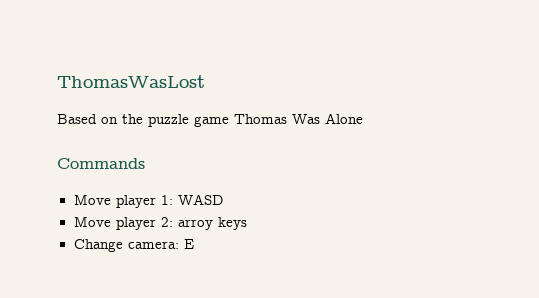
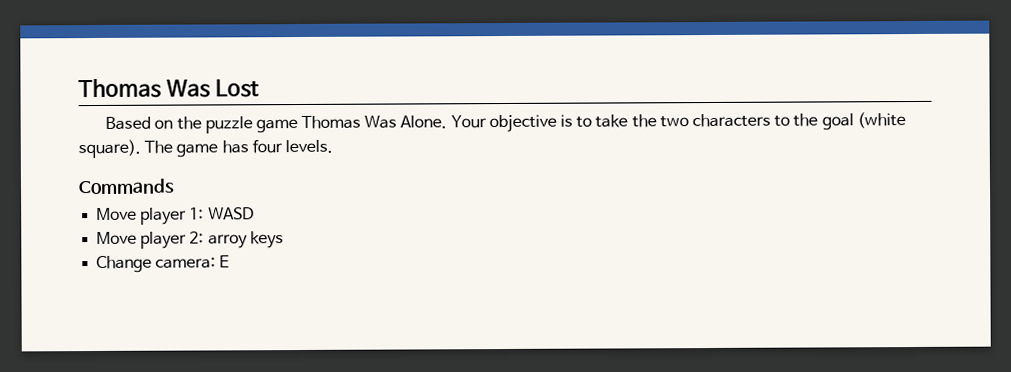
[57,75,205,88] ThomasWasLost -> [78,78,259,99] Thomas Was Lost
[325,113,363,124] Alone -> [400,112,906,133] [78,139,333,159] Alone. Your objective is to take the two characters to the goal (white square). The game has four levels.

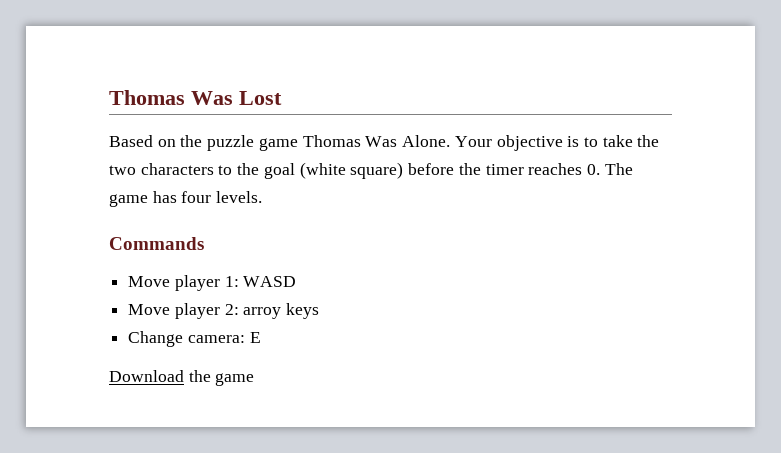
[78,139,141,159] square). -> [350,162,600,179] square) before the timer reaches 0.
(231, 261) none -> [109,370,255,386] // Download the game

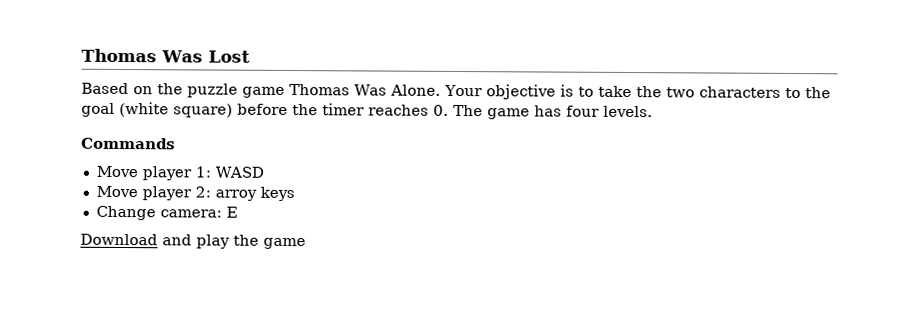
(184, 376) none -> [162,234,230,249] and play

